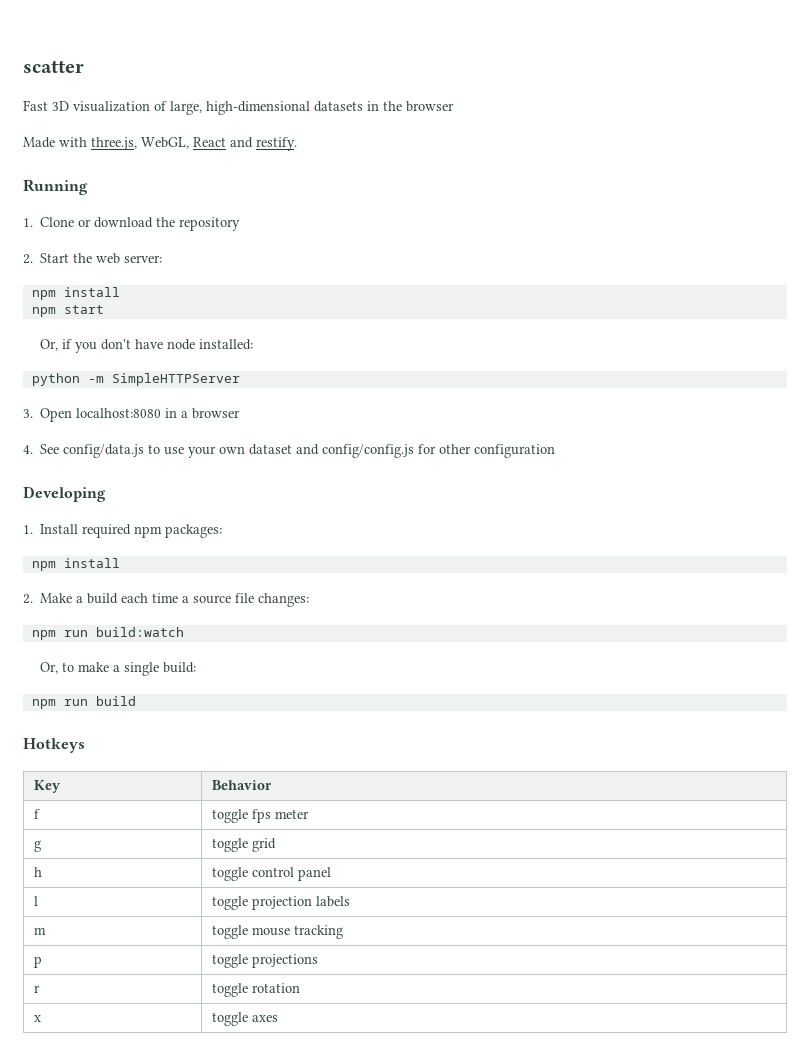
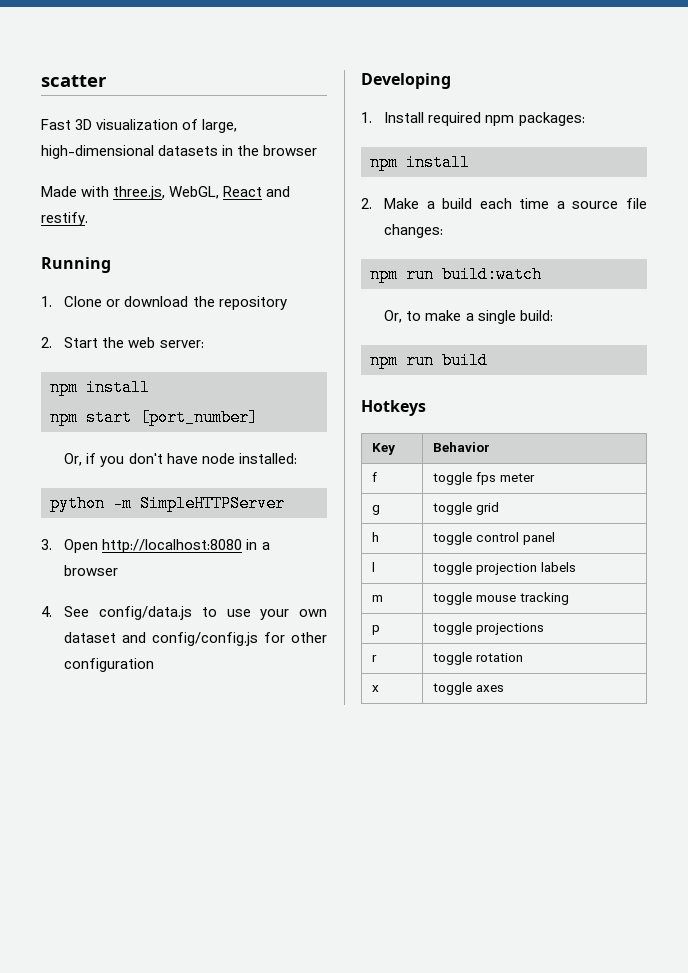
(104, 309) none -> [140,409,258,426] [port_number]
[76,408,162,418] localhost:8080 -> [102,539,243,553] http://localhost:8080

